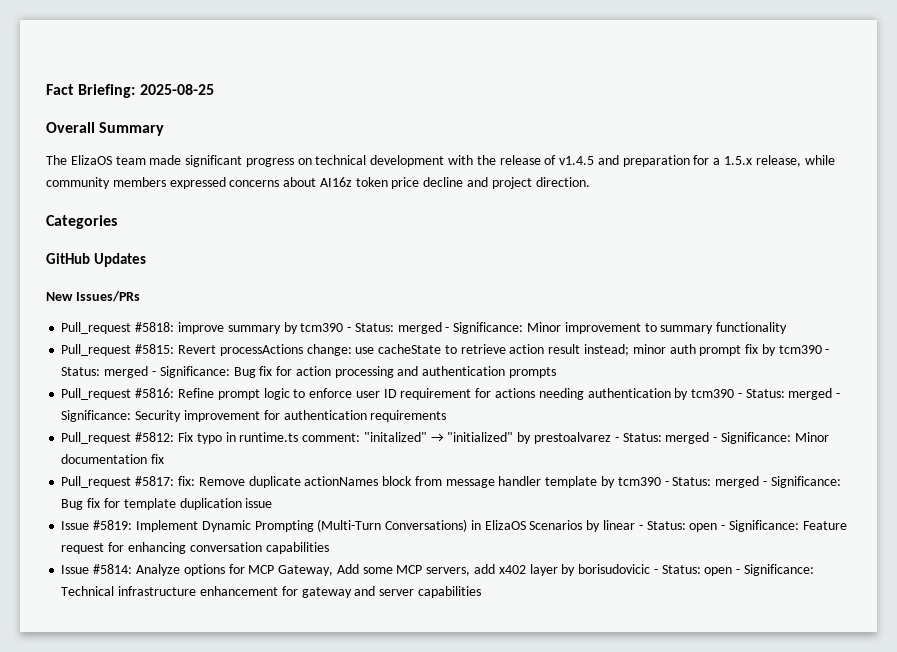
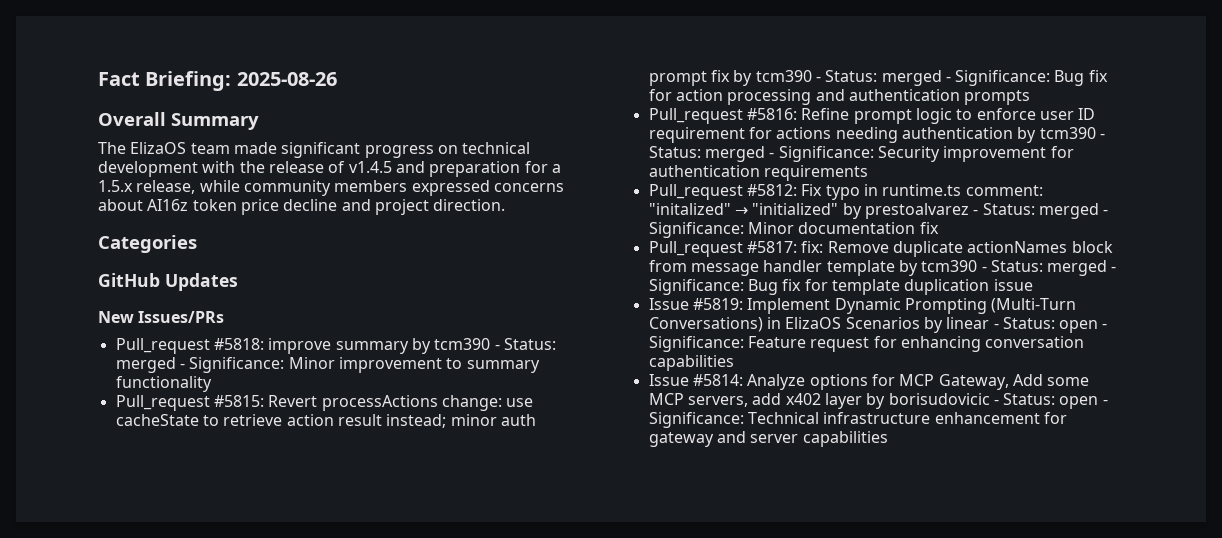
[139,84,214,95] 2025-08-25 -> [236,72,337,86] 2025-08-26

